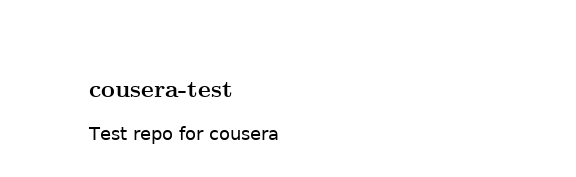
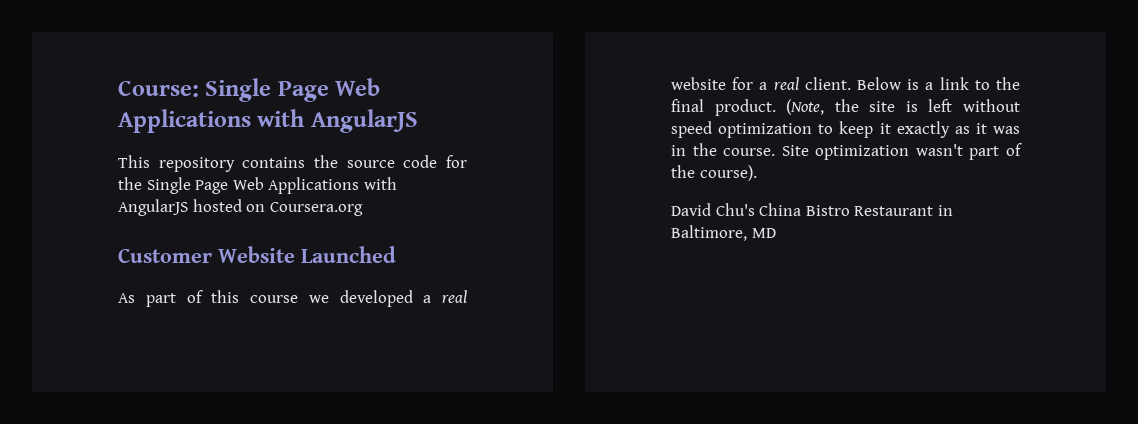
[89,82,233,97] [88,126,279,144] cousera-test // Test repo for cousera -> [118,78,381,102] [118,109,418,133] [118,155,467,172] [118,177,397,194] [118,199,363,216] [118,246,396,263] [118,290,467,307] [671,77,1020,90] [671,99,1020,116] [671,121,1020,138] [671,143,1022,160] [671,165,757,181] [671,203,953,216] [671,225,776,241] Course: Single Page Web Applications with AngularJS // This repository contains the source code for the Single Page Web Applications with AngularJS hosted on Coursera.org // Customer Website Launched // As part of this course we developed a real website for a real client. Below is a link to the final product. (Note, the site is left without speed optimization to keep it exactly as it was in the course. Site optimization wasn't part of the course). // David Chu's China Bistro Restaurant in Baltimore, MD

